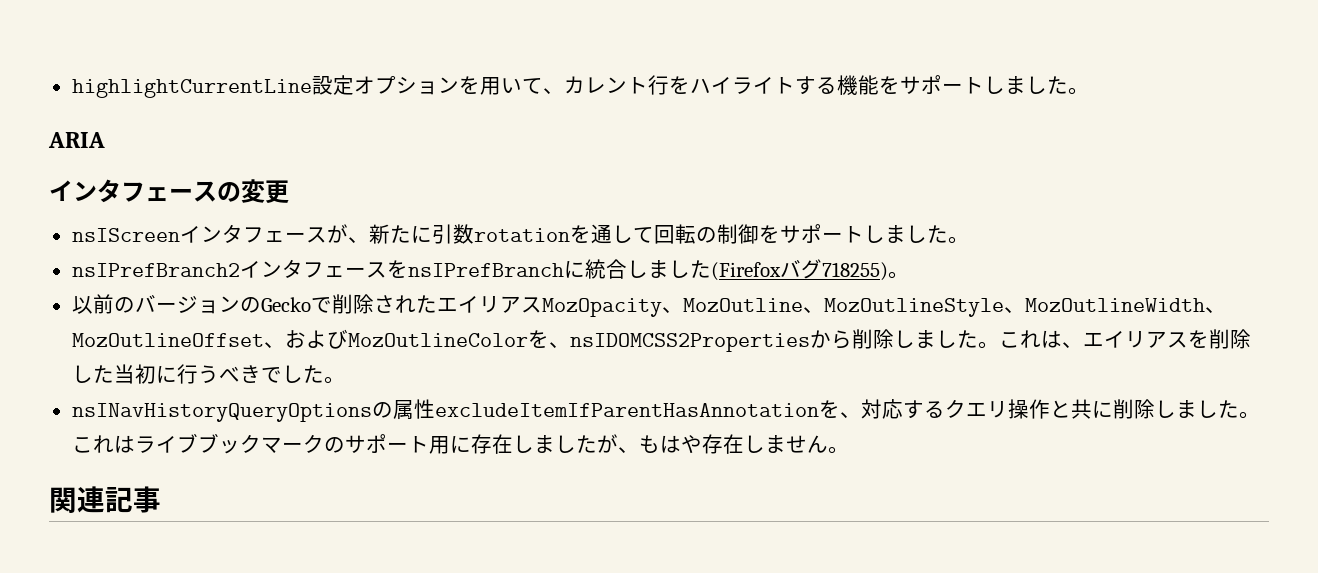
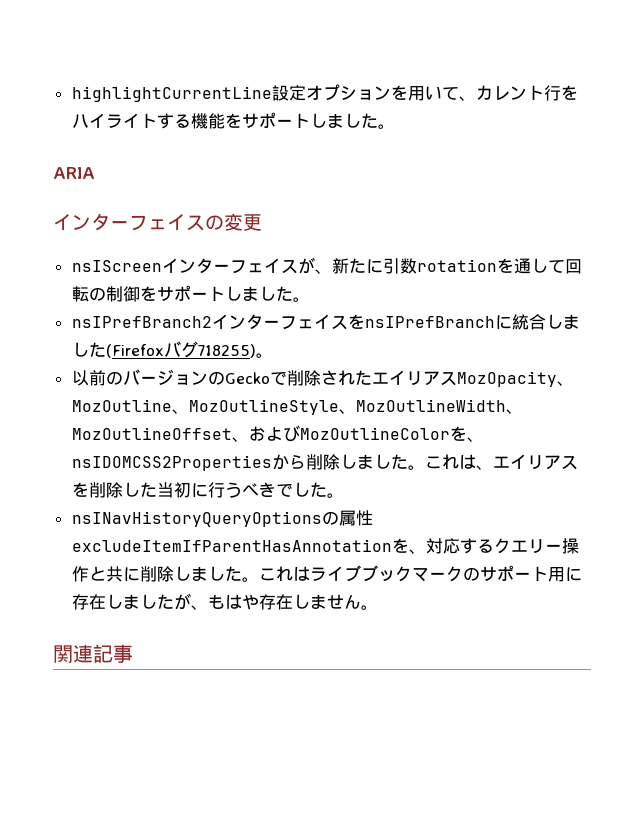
[121,182,193,202] フェー -> [110,214,186,231] ーフェイ
[242,227,306,243] フェー -> [212,258,281,274] ーフェイ
[302,262,366,278] フェー -> [262,314,331,330] ーフェイ
(1008, 409) none -> [544,544,562,552] ー

